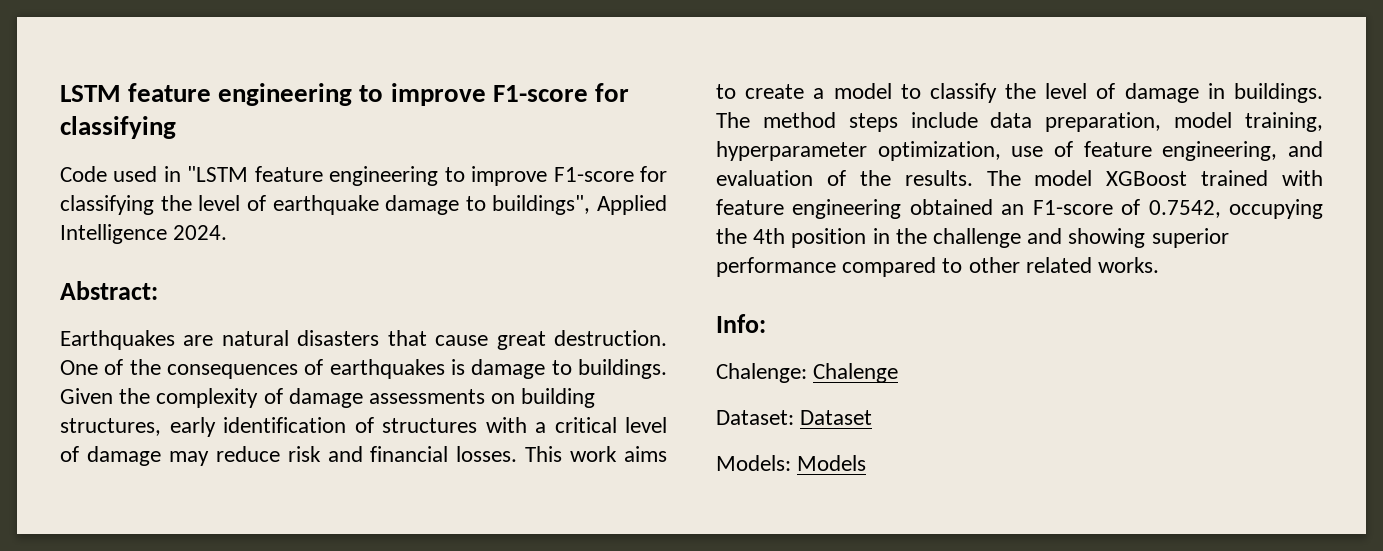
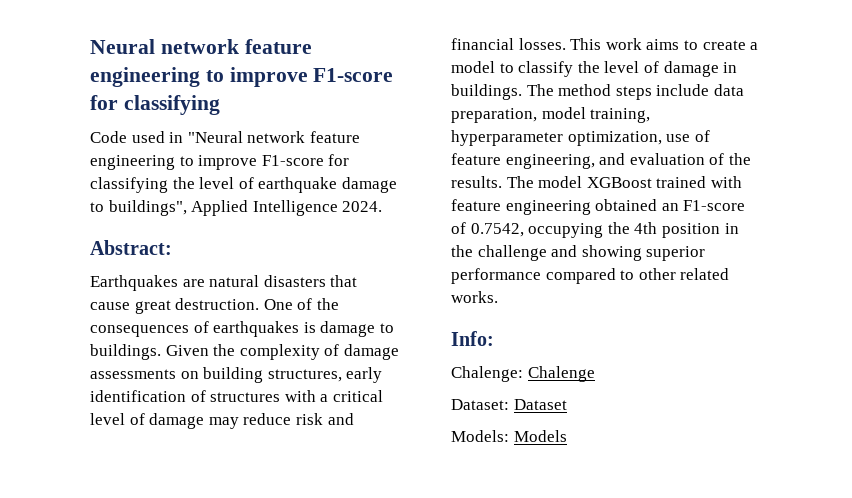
[60,85,121,102] LSTM -> [90,39,239,54] Neural network
[187,166,249,182] "LSTM -> [187,131,306,143] "Neural network

